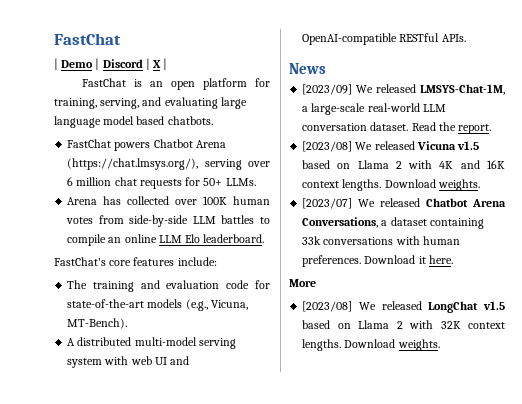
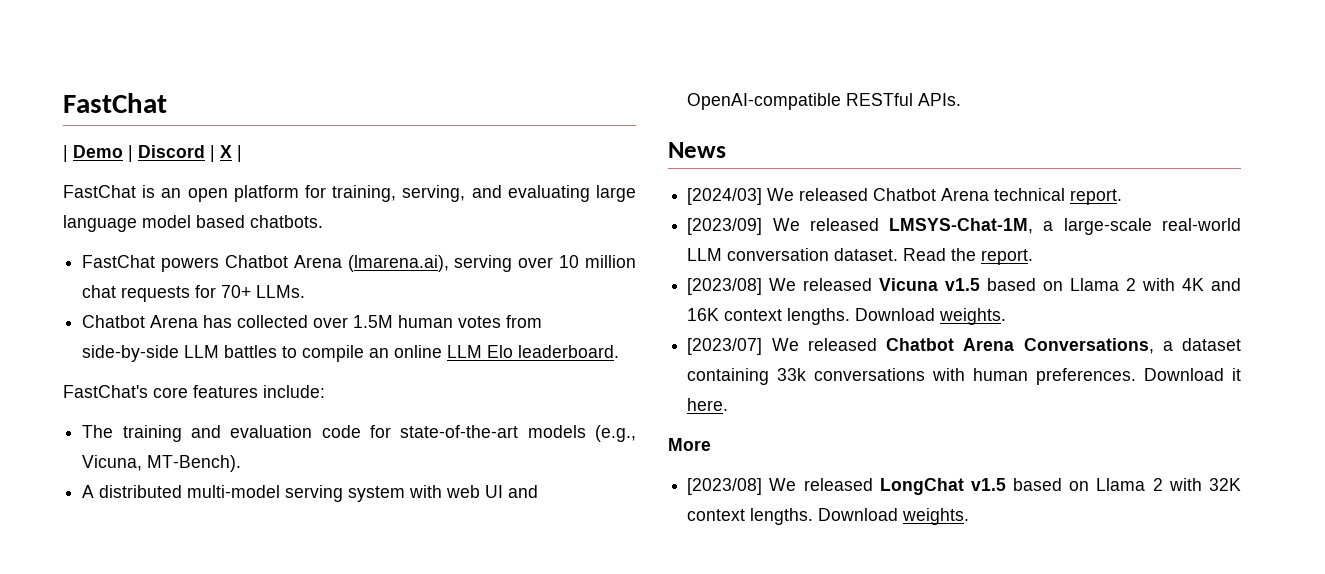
[67,158,199,170] (https://chat.lmsys.org/), -> [347,255,449,272] (lmarena.ai),
[67,177,74,186] 6 -> [559,255,580,268] 10
[203,178,223,186] 50+ -> [221,285,252,298] 70+
(256, 182) none -> [82,315,146,328] Chatbot
[203,196,228,205] 100K -> [353,315,394,328] 1.5M
(326, 68) none -> [687,188,1123,205] // [2024/03] We released Chatbot Arena technical report.

